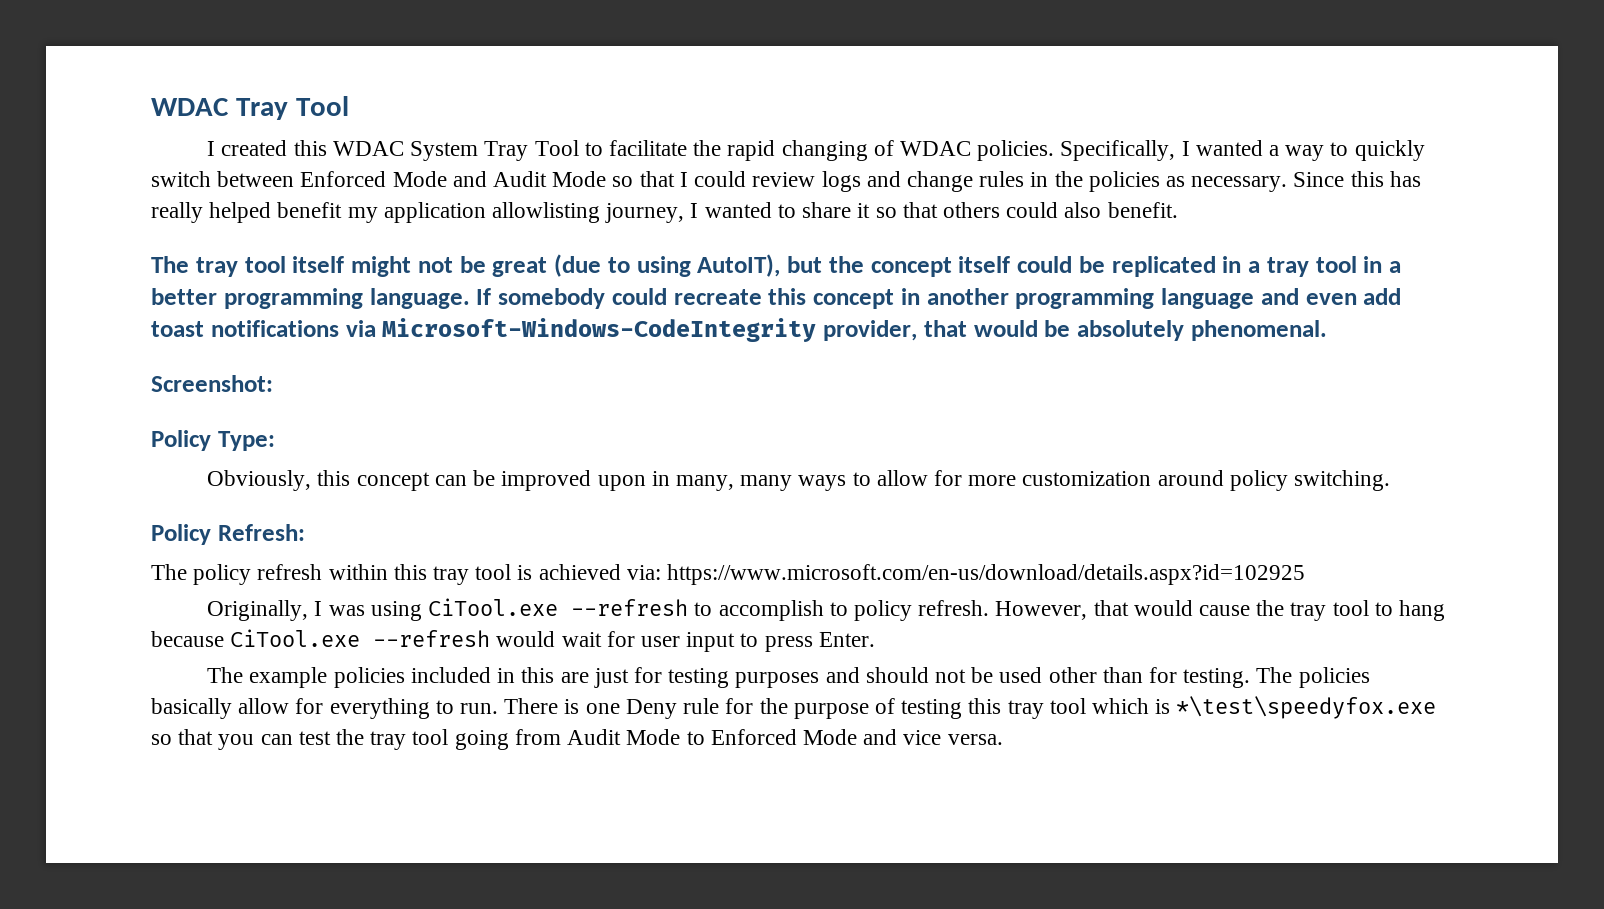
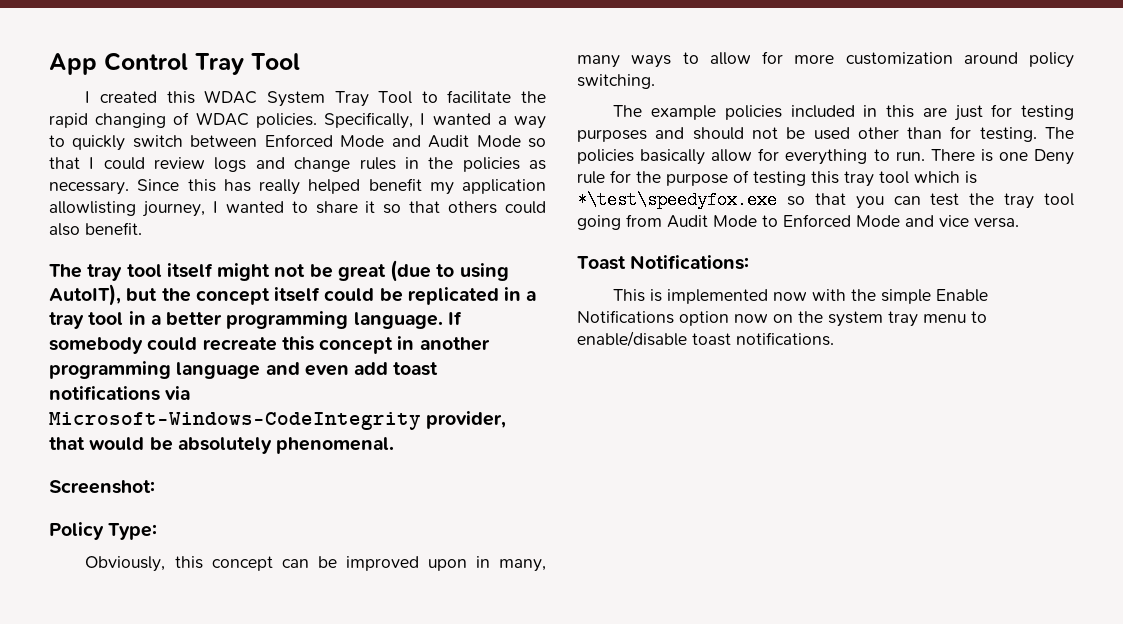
[151,98,229,116] WDAC -> [49,52,188,75] App Control
[151,524,305,545] [151,564,1306,585] [207,598,1446,621] [151,629,875,652] // Policy Refresh: // The policy refresh within this tray tool is achieved via: https://www.microsoft.com/en-us/download/details.aspx?id=102925 // Originally, I was using CiTool.exe --refresh to accomplish to policy refresh. However, that would cause the tray tool to hang because CiTool.exe --refresh would wait for user input to press Enter. -> (655, 81) none
(1003, 739) none -> [577,255,750,270] [613,289,989,304] [577,310,987,327] [577,331,834,347] // Toast Notifications: // This is implemented now with the simple Enable Notifications option now on the system tray menu to enable/disable toast notifications.

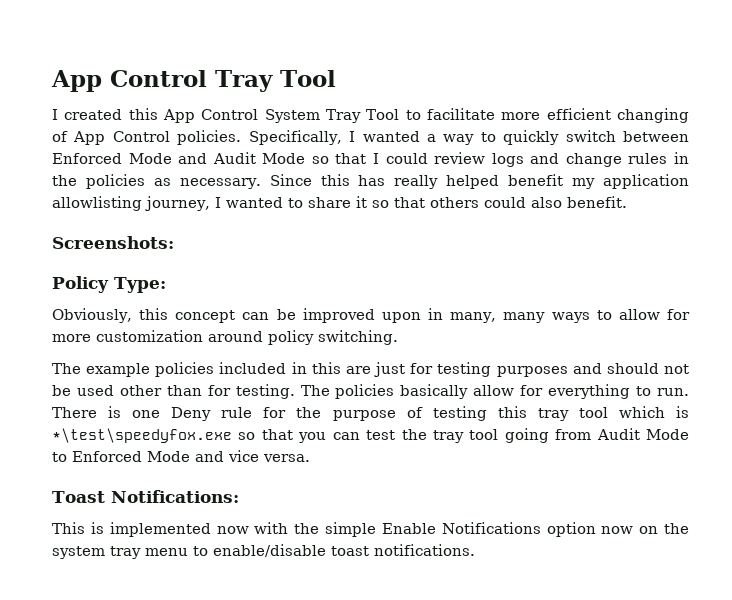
[204,90,258,104] WDAC -> [163,109,259,123] App Control
[521,91,546,103] [49,112,249,128] the rapid changing of WDAC -> [501,108,690,123] [52,131,170,145] more efficient changing of App Control
[49,260,509,282] [49,284,537,306] [49,311,462,329] [49,336,490,354] [49,361,439,379] [49,386,191,401] [49,411,507,430] [49,437,395,454] [49,480,155,494] The tray tool itself might not be great (due to using AutoIT), but the concept itself could be replicated in a tray tool in a better programming language. If somebody could recreate this concept in another programming language and even add toast notifications via Microsoft-Windows-CodeIntegrity provider, that would be absolutely phenomenal. // Screenshot: -> [52,236,174,249] Screenshots:

